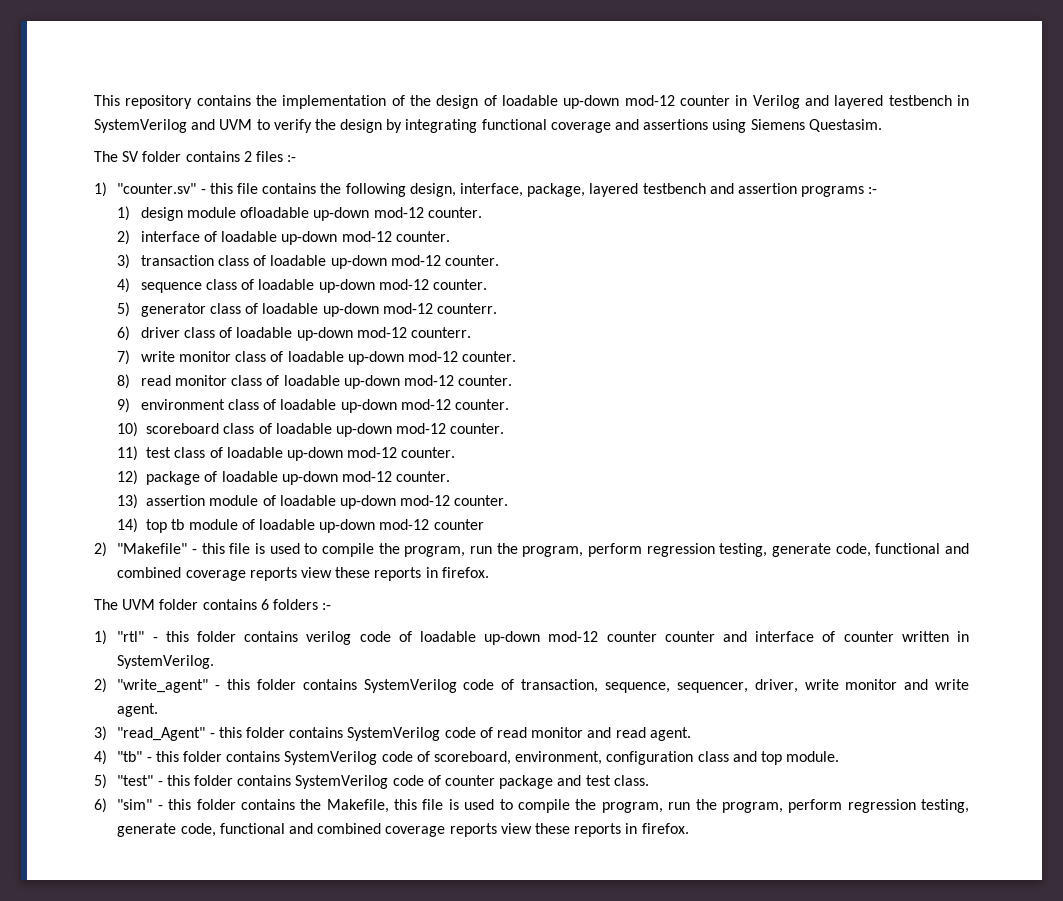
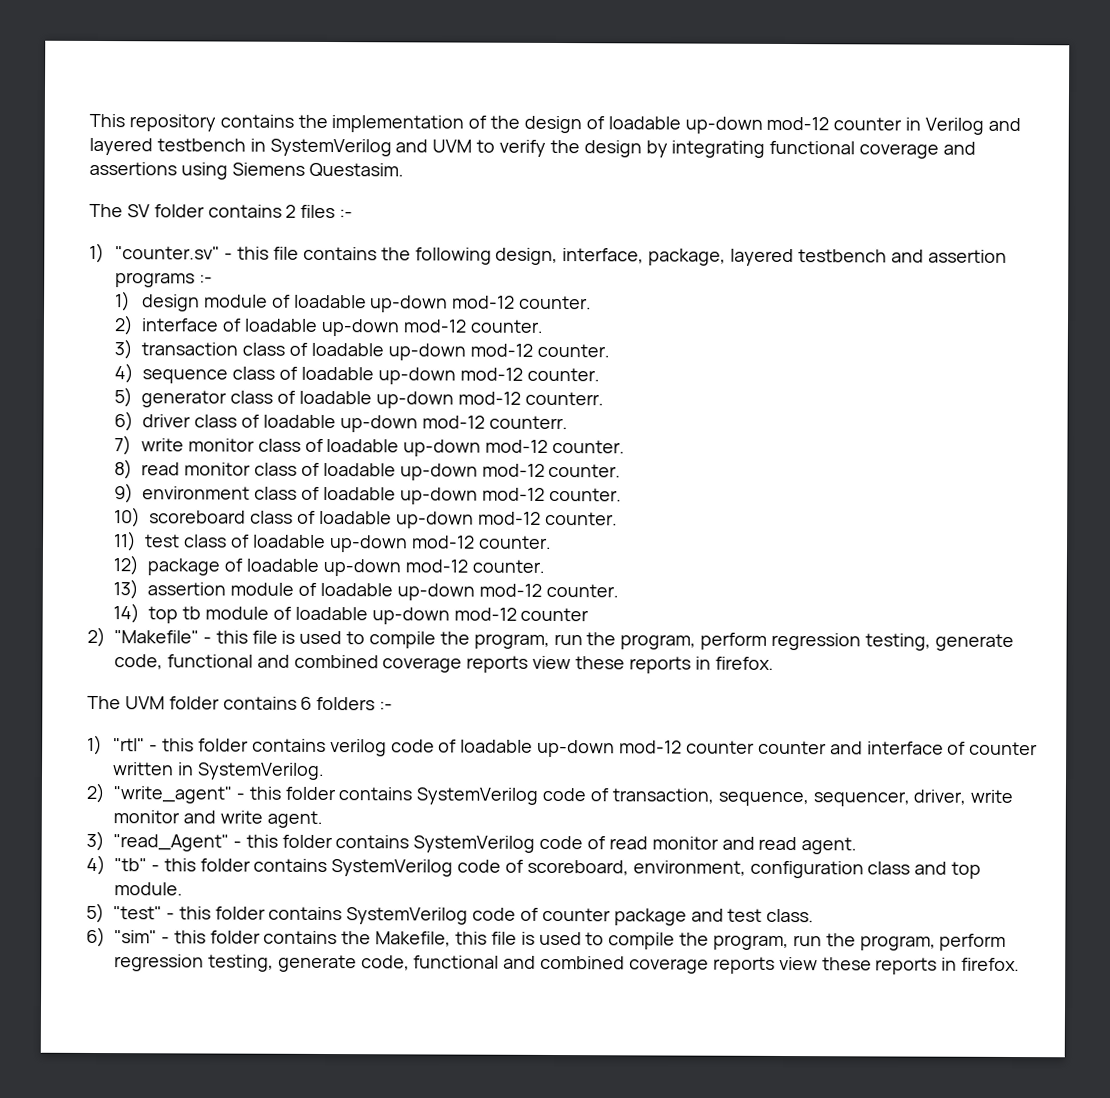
[240,207,310,218] ofloadable -> [271,294,367,309] of loadable

